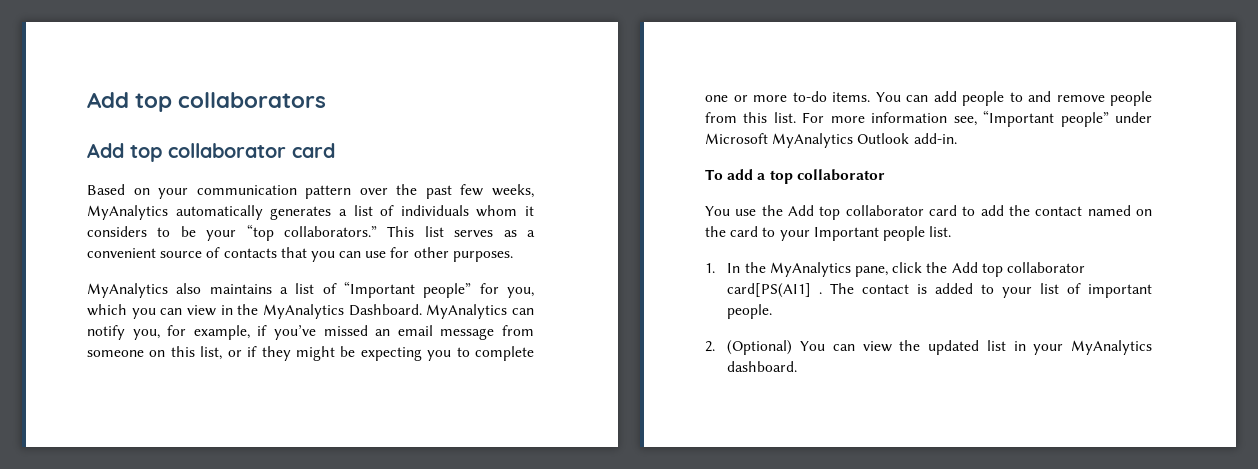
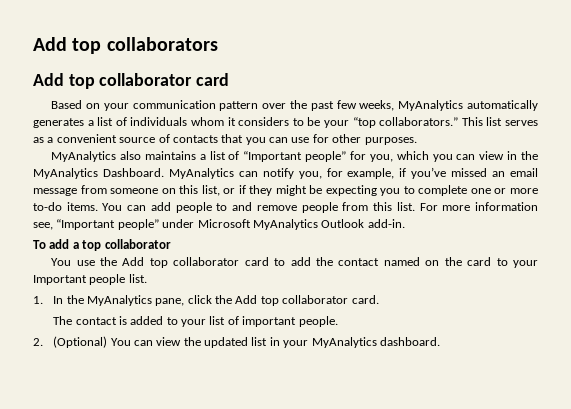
[727,283,823,298] card[PS(AI1] . -> [351,295,379,304] card. //

